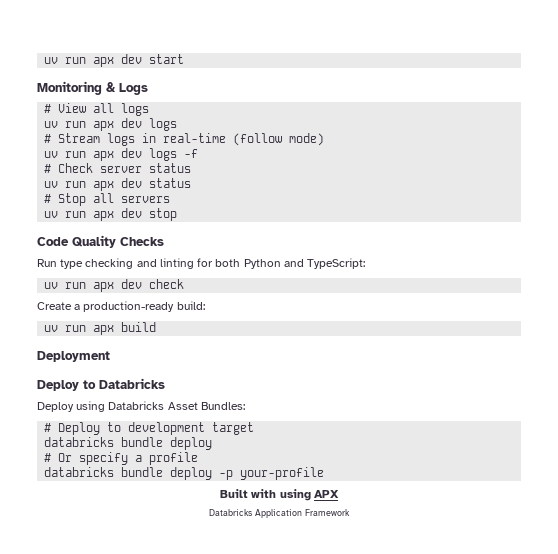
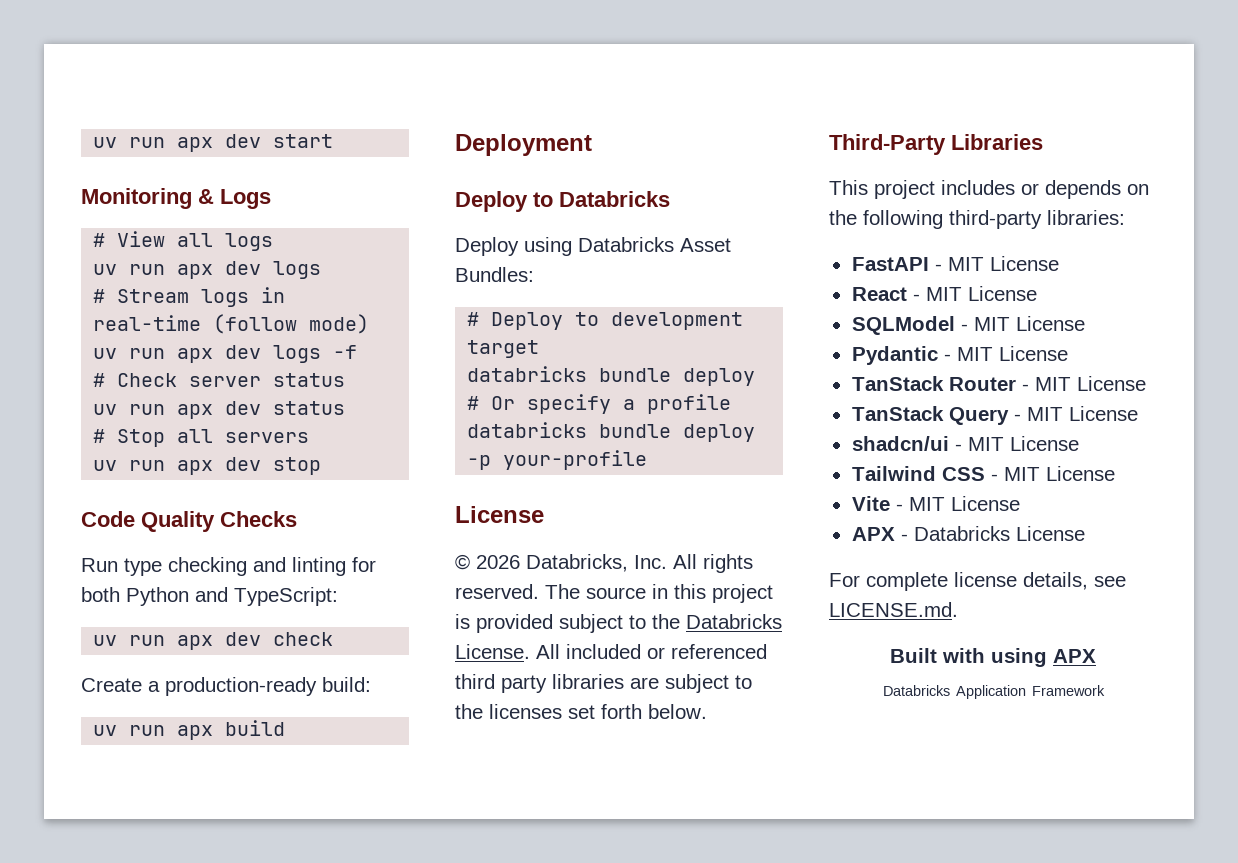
(325, 473) none -> [455,506,544,523] [455,554,753,573] [455,584,773,603] [455,614,782,633] [455,644,767,659] [455,674,752,693] [455,704,707,719] [829,134,1043,155] [829,180,1149,199] [829,210,1125,229] [851,256,1059,271] [851,286,1037,301] [851,316,1085,335] [851,346,1068,365] [851,376,1146,391] [851,406,1138,425] [851,436,1079,451] [851,466,1115,481] [851,496,1020,511] [851,526,1085,541] [829,572,1126,591] [829,602,958,617] // License // © 2026 Databricks, Inc. All rights reserved. The source in this project is provided subject to the Databricks License. All included or referenced third party libraries are subject to the licenses set forth below. // Third-Party Libraries // This project includes or depends on the following third-party libraries: // FastAPI - MIT License // React - MIT License // SQLModel - MIT License // Pydantic - MIT License // TanStack Router - MIT License // TanStack Query - MIT License // shadcn/ui - MIT License // Tailwind CSS - MIT License // Vite - MIT License // APX - Databricks License // For complete license details, see LICENSE.md.

